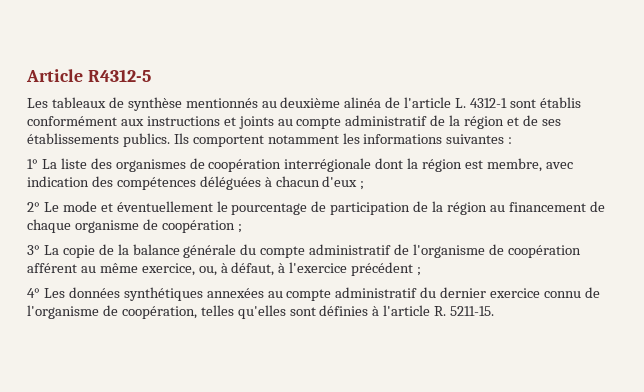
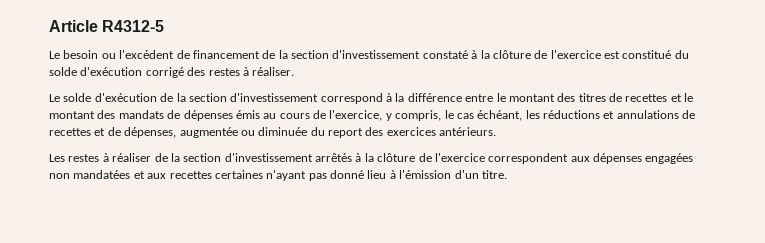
[27,97,581,111] [27,115,561,129] [27,133,513,147] [27,158,573,172] [27,176,365,190] [27,201,605,215] [27,219,242,233] [27,244,581,258] [27,262,422,276] [27,287,600,301] [27,305,495,319] Les tableaux de synthèse mentionnés au deuxième alinéa de l'article L. 4312-1 sont établis conformément aux instructions et joints au compte administratif de la région et de ses établissements publics. Ils comportent notamment les informations suivantes : // 1° La liste des organismes de coopération interrégionale dont la région est membre, avec indication des compétences déléguées à chacun d'eux ; // 2° Le mode et éventuellement le pourcentage de participation de la région au financement de chaque organisme de coopération ; // 3° La copie de la balance générale du compte administratif de l'organisme de coopération afférent au même exercice, ou, à défaut, à l'exercice précédent ; // 4° Les données synthétiques annexées au compte administratif du dernier exercice connu de l'organisme de coopération, telles qu'elles sont définies à l'article R. 5211-15. -> [49,50,689,59] [49,67,295,78] [49,93,694,104] [49,110,696,121] [49,127,497,138] [49,153,694,164] [49,170,507,181] Le besoin ou l'excédent de financement de la section d'investissement constaté à la clôture de l'exercice est constitué du solde d'exécution corrigé des restes à réaliser. // Le solde d'exécution de la section d'investissement correspond à la différence entre le montant des titres de recettes et le montant des mandats de dépenses émis au cours de l'exercice, y compris, le cas échéant, les réductions et annulations de recettes et de dépenses, augmentée ou diminuée du report des exercices antérieurs. // Les restes à réaliser de la section d'investissement arrêtés à la clôture de l'exercice correspondent aux dépenses engagées non mandatées et aux recettes certaines n'ayant pas donné lieu à l'émission d'un titre.

